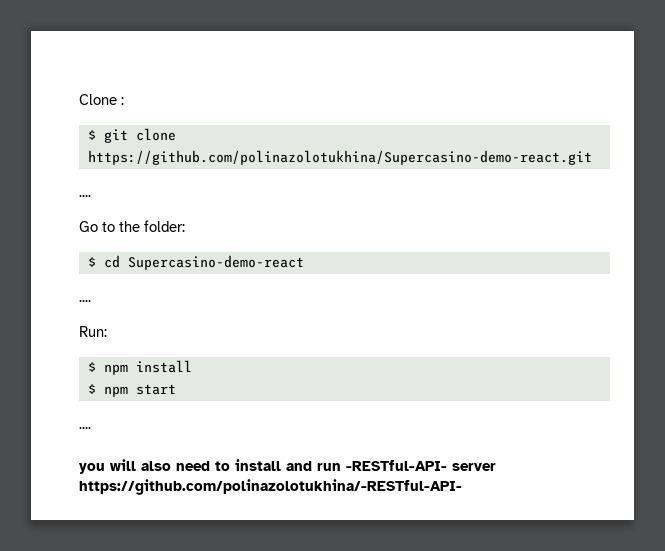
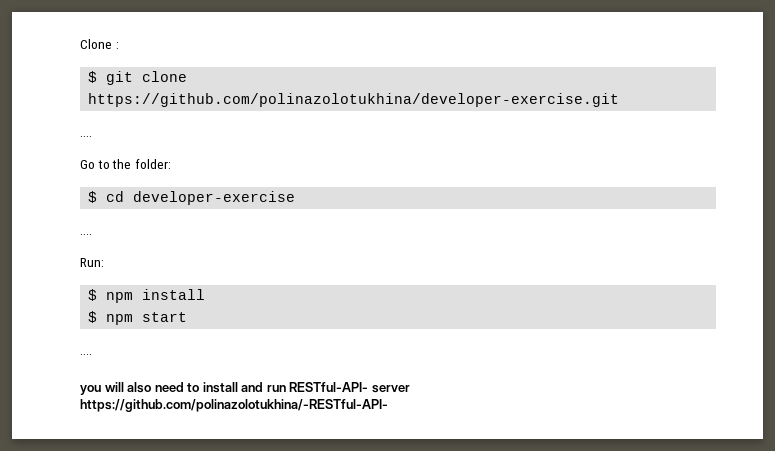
[87,150,592,165] https://github.com/polinazolotukhina/Supercasino-demo-react.git -> [88,93,620,107] https://github.com/polinazolotukhina/developer-exercise.git
[127,255,304,270] Supercasino-demo-react -> [133,191,296,205] developer-exercise
[346,460,447,471] -RESTful-API- -> [289,382,369,392] RESTful-API-

